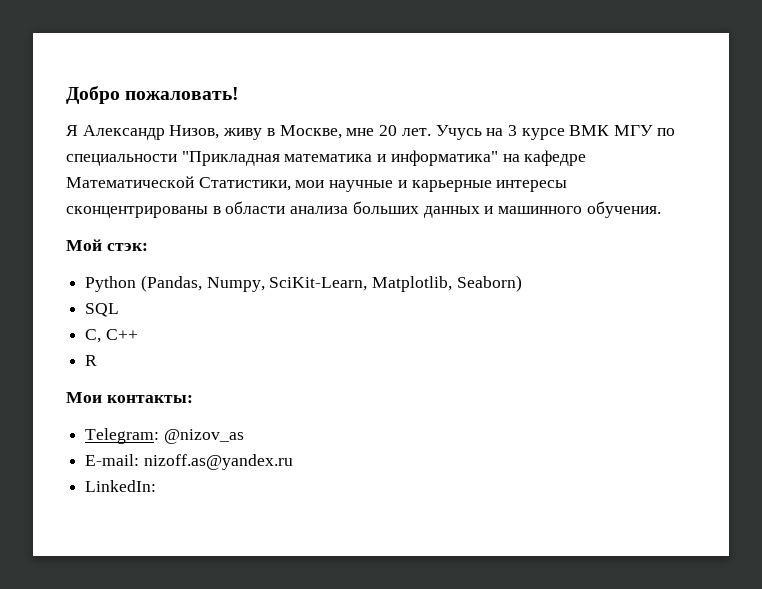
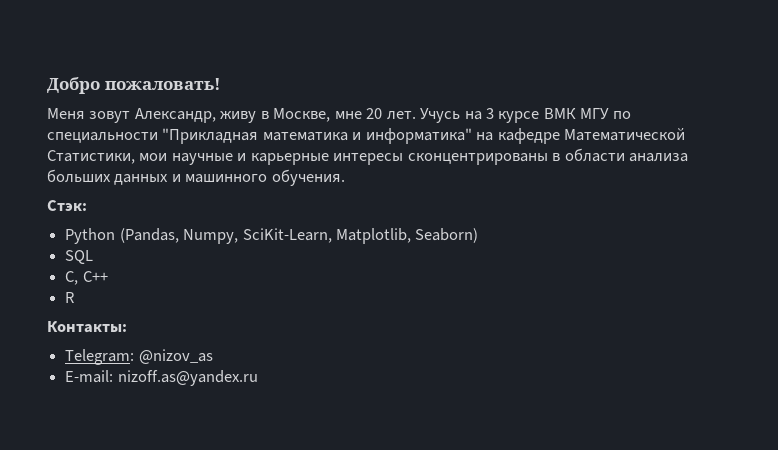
[66,125,220,140] Я Александр Низов, -> [47,108,216,123] Меня зовут Александр,
[66,239,148,251] Мой стэк: -> [47,200,87,211] Стэк:
[66,392,193,403] Мои контакты: -> [47,321,127,333] Контакты:
[85,480,157,492] // LinkedIn: -> (258, 378) none

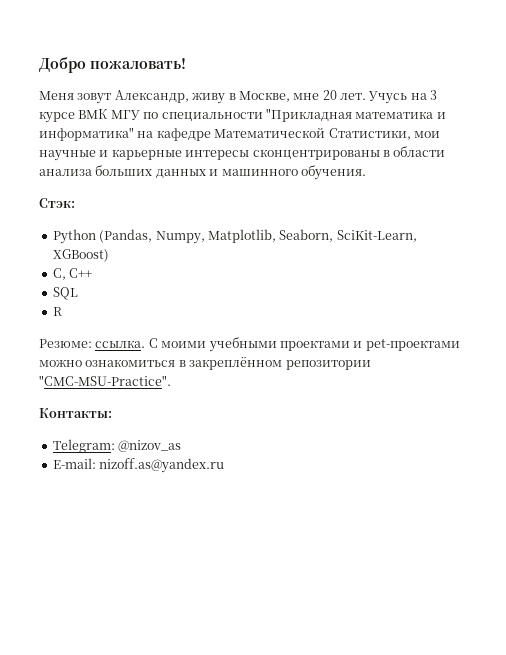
[242,228,479,244] [65,250,94,264] SciKit-Learn, Matplotlib, Seaborn) // SQL -> [207,229,417,243] [52,249,109,262] Matplotlib, Seaborn, SciKit-Learn, XGBoost)
(108, 276) none -> [52,287,78,300] // SQL
(75, 297) none -> [39,337,460,352] [39,357,371,370] [39,375,171,386] // Резюме: ссылка. С моими учебными проектами и pet-проектами можно ознакомиться в закреплённом репозитории "CMC-MSU-Practice".

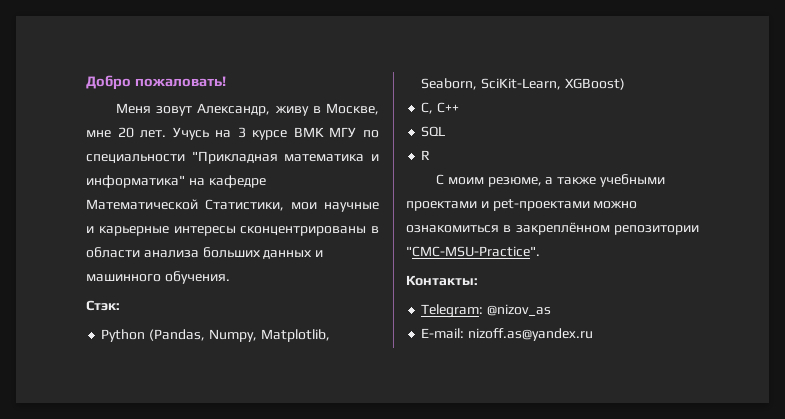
[39,338,207,348] Резюме: ссылка. С моими -> [436,174,597,187] С моим резюме, а также

